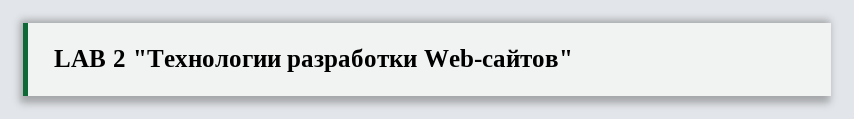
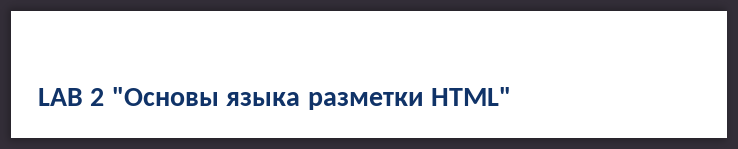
[132,48,573,72] "Технологии разработки Web-сайтов" -> [111,87,512,110] "Основы языка разметки HTML"

